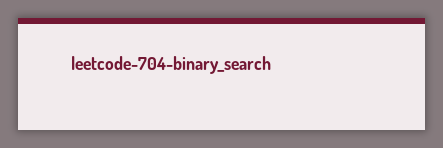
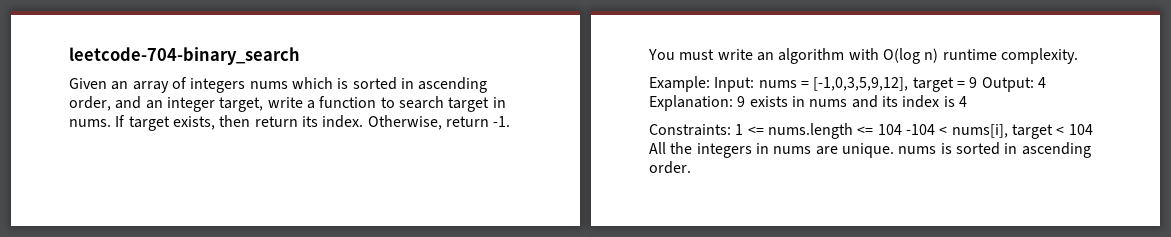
(271, 65) none -> [69,77,488,93] [69,96,506,112] [69,115,511,131] [648,48,1078,64] [649,76,1046,92] [649,95,967,111] [649,123,1093,139] [649,142,1091,158] [649,161,691,174] // Given an array of integers nums which is sorted in ascending order, and an integer target, write a function to search target in nums. If target exists, then return its index. Otherwise, return -1. You must write an algorithm with O(log n) runtime complexity. // Example: Input: nums = [-1,0,3,5,9,12], target = 9 Output: 4 Explanation: 9 exists in nums and its index is 4 // Constraints: 1 <= nums.length <= 104 -104 < nums[i], target < 104 All the integers in nums are unique. nums is sorted in ascending order.

